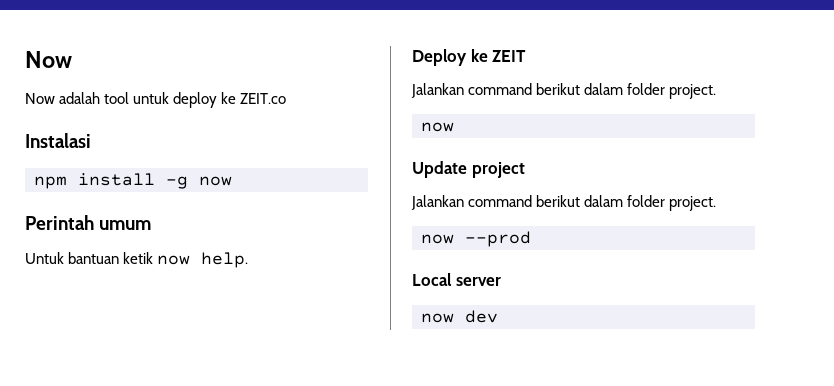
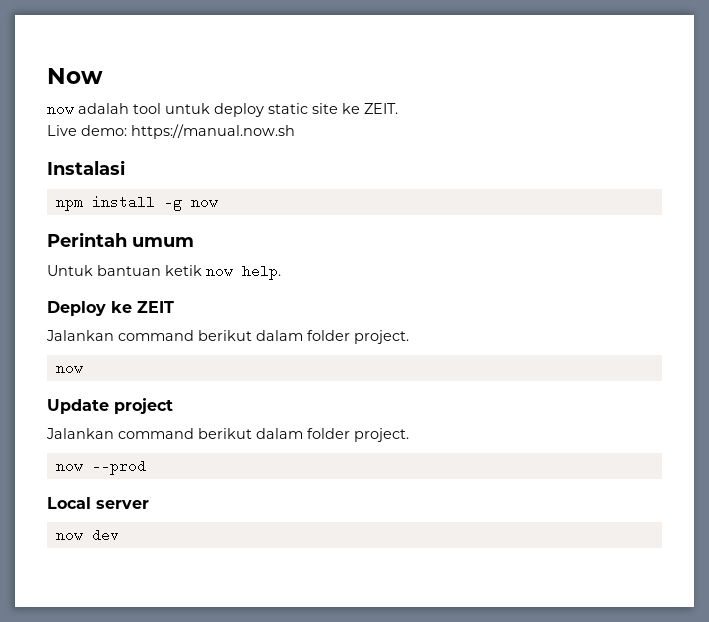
[25,93,55,104] Now -> [47,107,74,114] now
[221,92,287,104] ke ZEIT.co -> [268,103,398,114] [47,124,295,139] static site ke ZEIT. // Live demo: https://manual.now.sh

